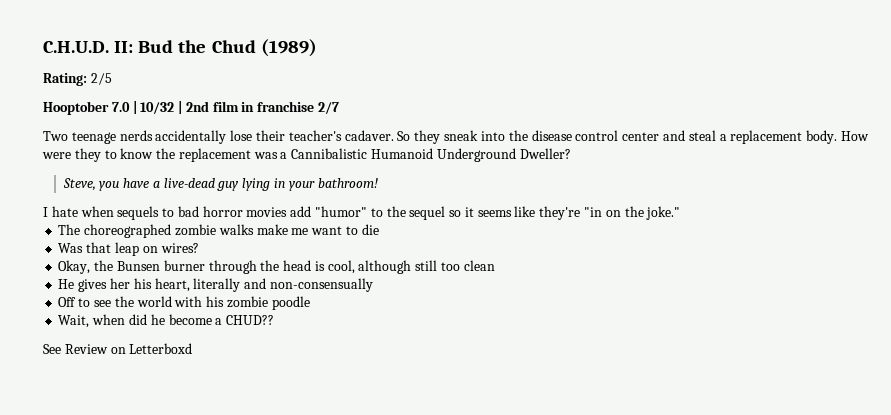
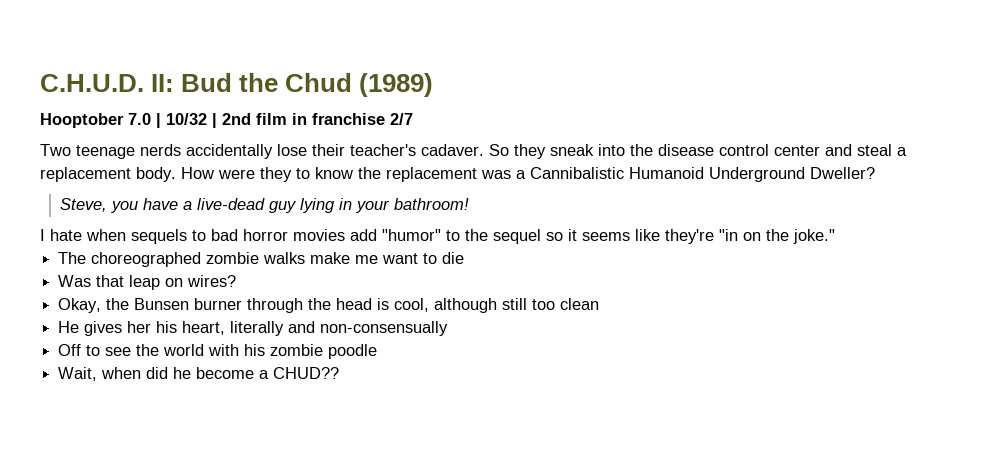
[43,73,112,86] // Rating: 2/5 -> (434, 85) none
[43,343,193,354] // See Review on Letterboxd -> (340, 373) none

